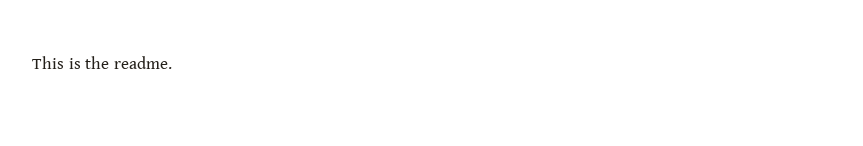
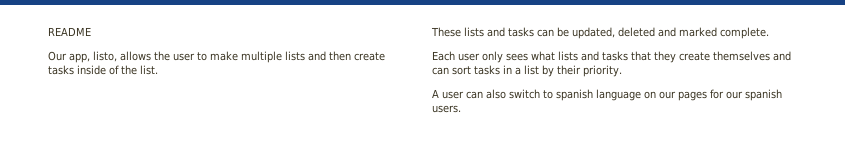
[32,56,172,69] This is the readme. -> [48,27,91,36] [48,51,385,63] [48,65,158,75] [431,27,769,39] [432,51,791,63] [432,65,622,77] [432,89,782,101] [432,105,461,113] README // Our app, listo, allows the user to make multiple lists and then create tasks inside of the list. // These lists and tasks can be updated, deleted and marked complete. // Each user only sees what lists and tasks that they create themselves and can sort tasks in a list by their priority. // A user can also switch to spanish language on our pages for our spanish users.

